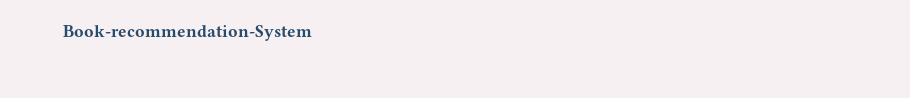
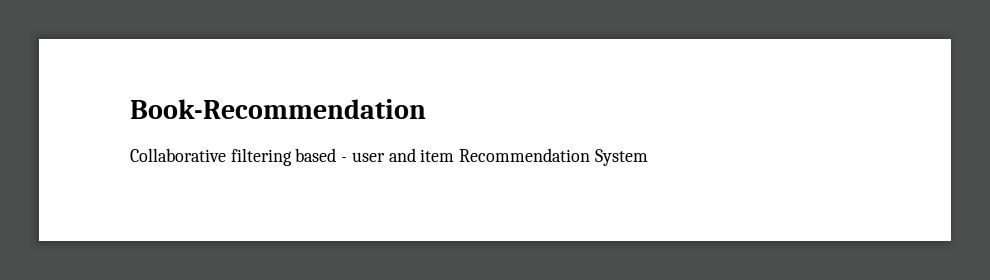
[63,25,312,41] Book-recommendation-System -> [130,99,426,119] [130,148,648,166] Book-Recommendation // Collaborative filtering based - user and item Recommendation System

